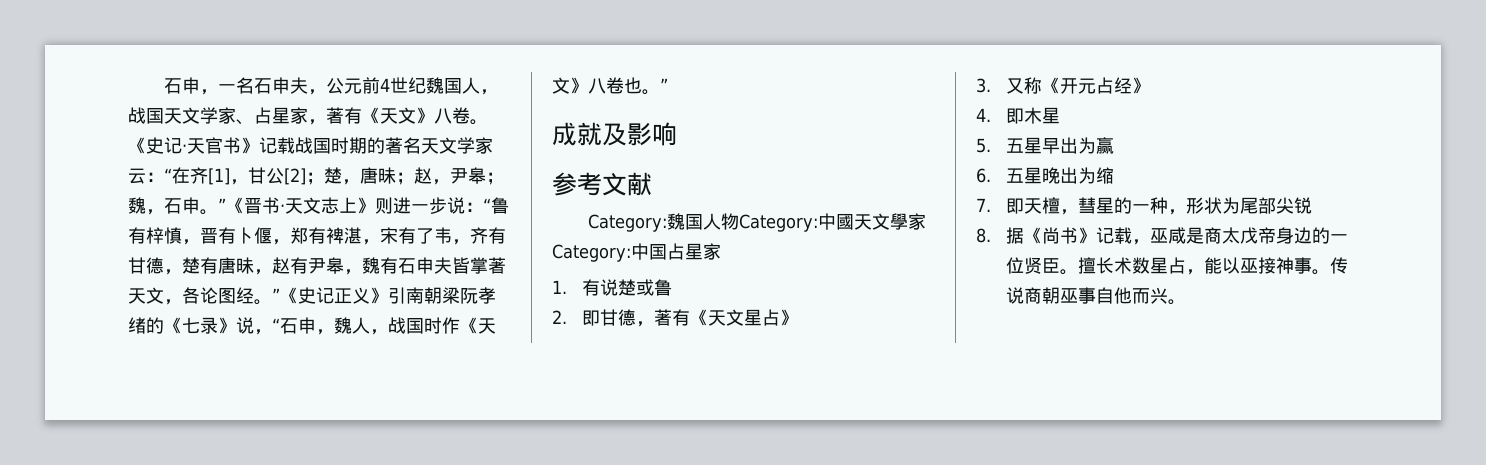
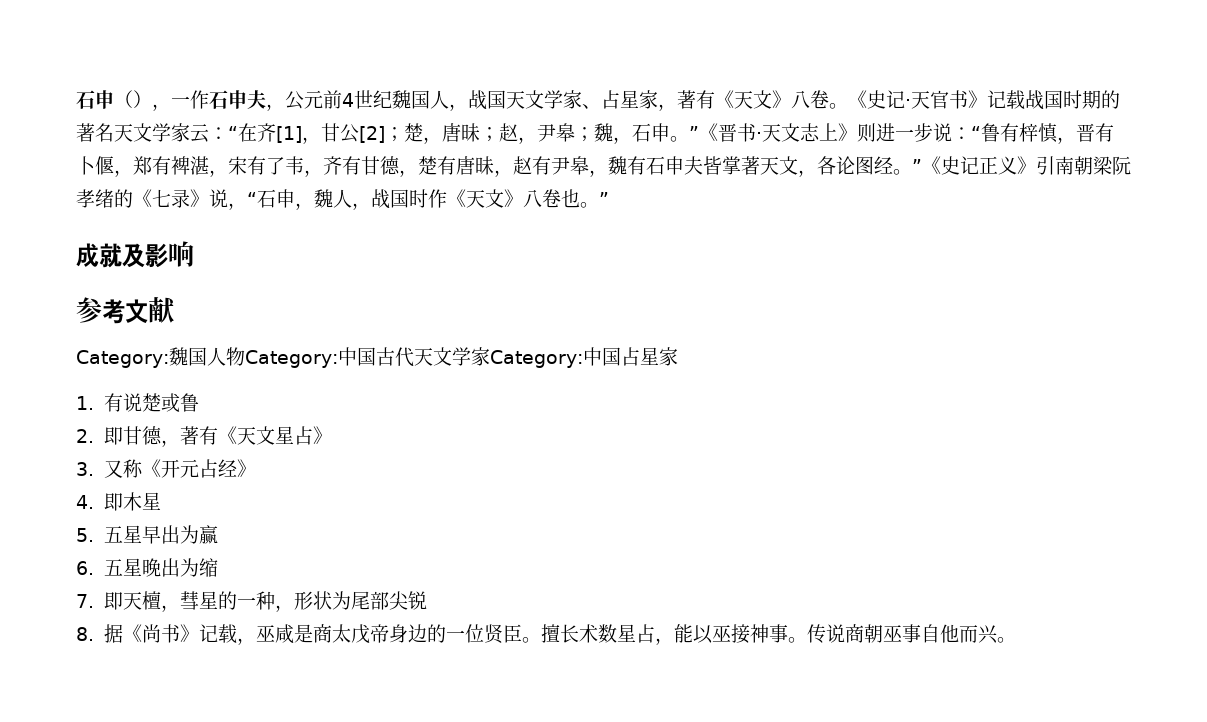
[164,77,255,95] 石申，一名 -> [76,90,209,111] 石申（），一作
[836,213,909,230] 國天文學 -> [356,347,471,367] 国古代天文学

